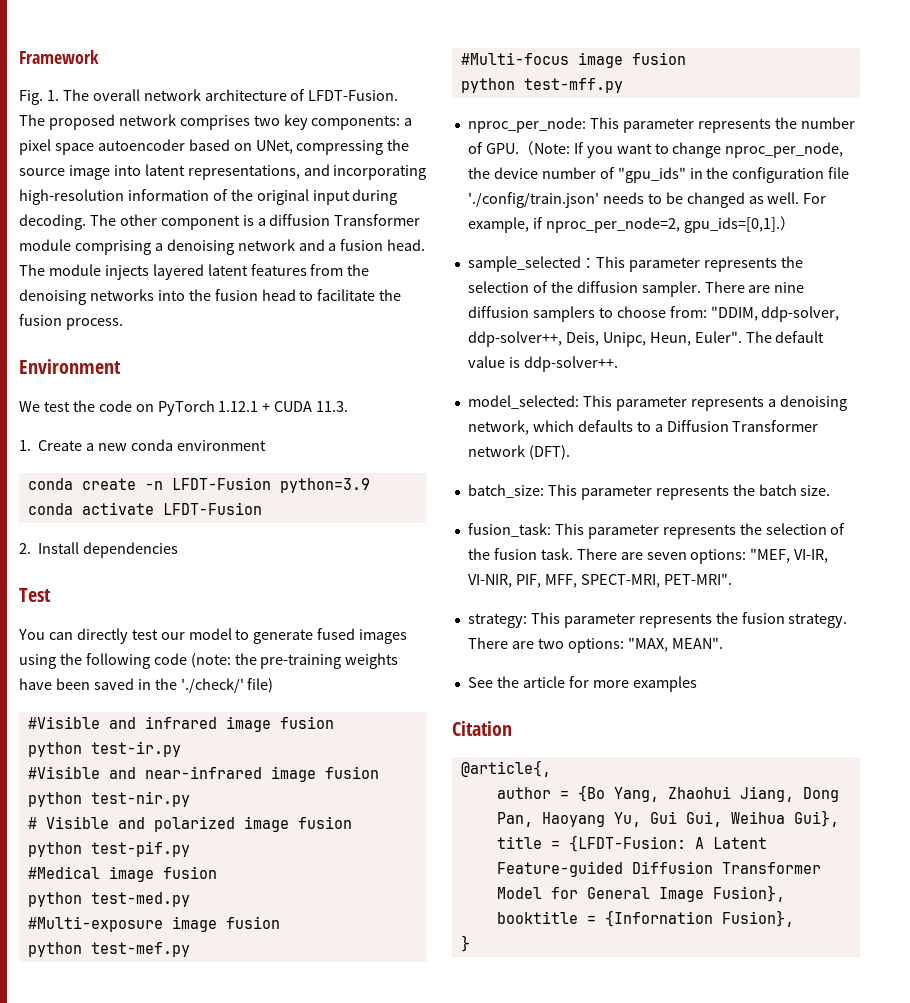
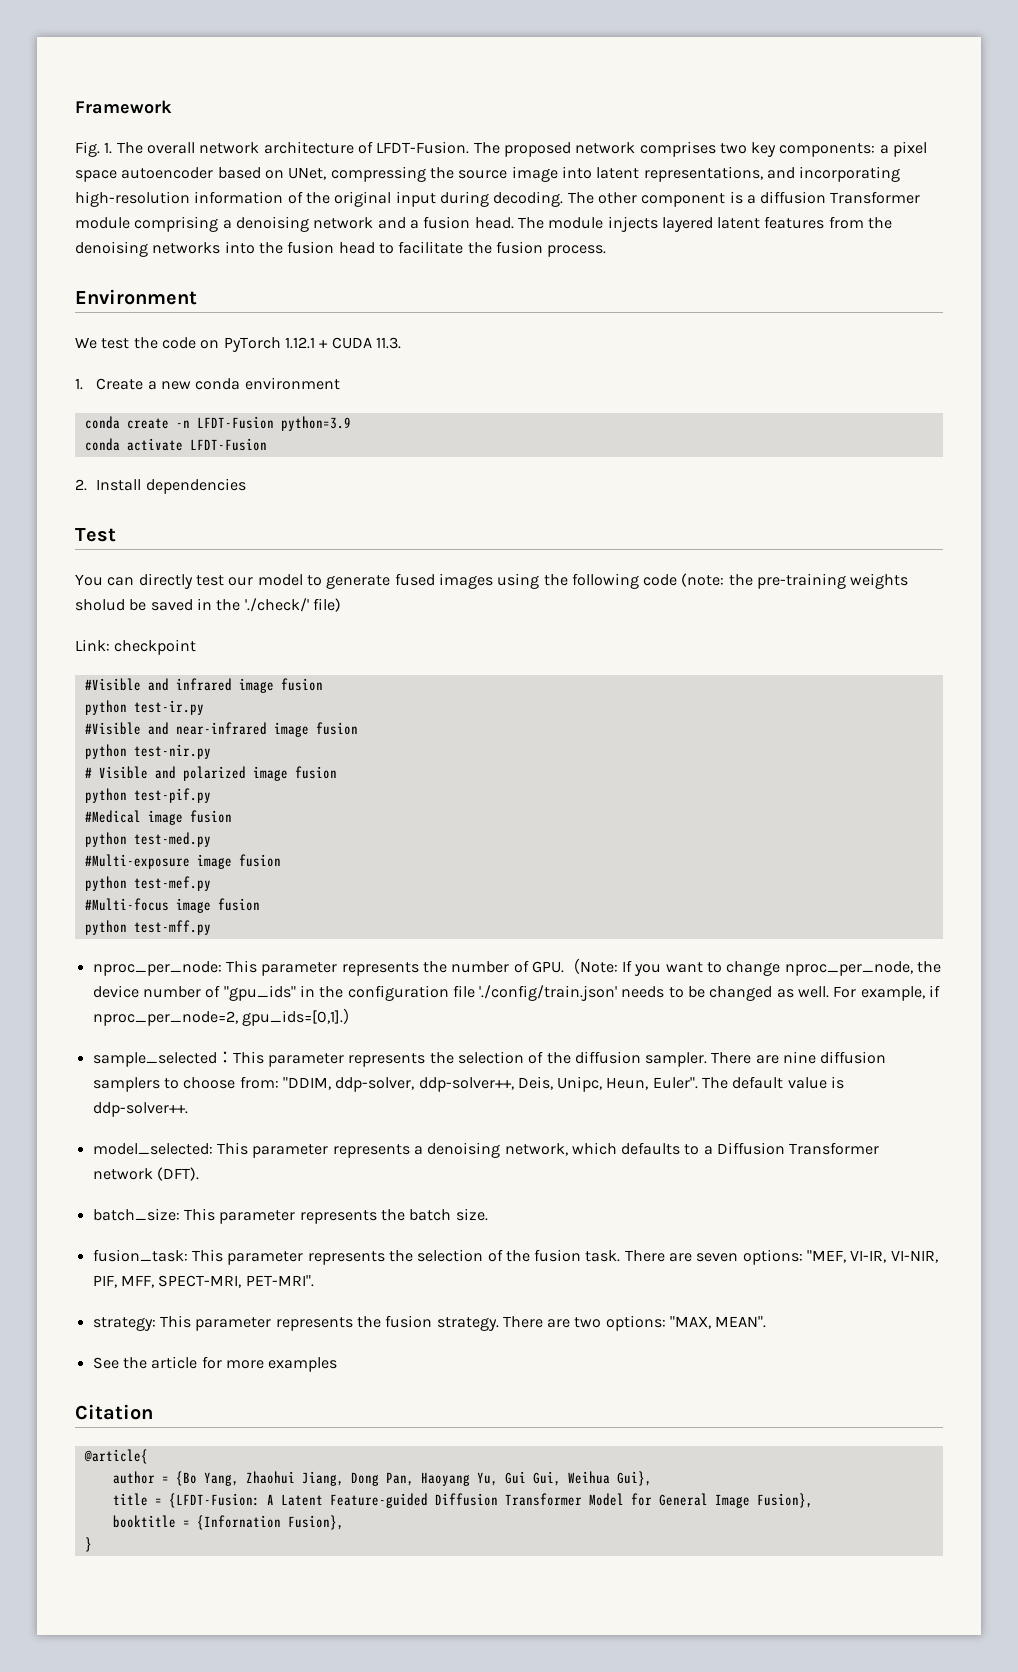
[19,678,90,690] have been -> [75,599,147,611] sholud be
(274, 685) none -> [75,639,197,655] // Link: checkpoint
[460,760,551,777] @article{, -> [83,1449,148,1464] @article{

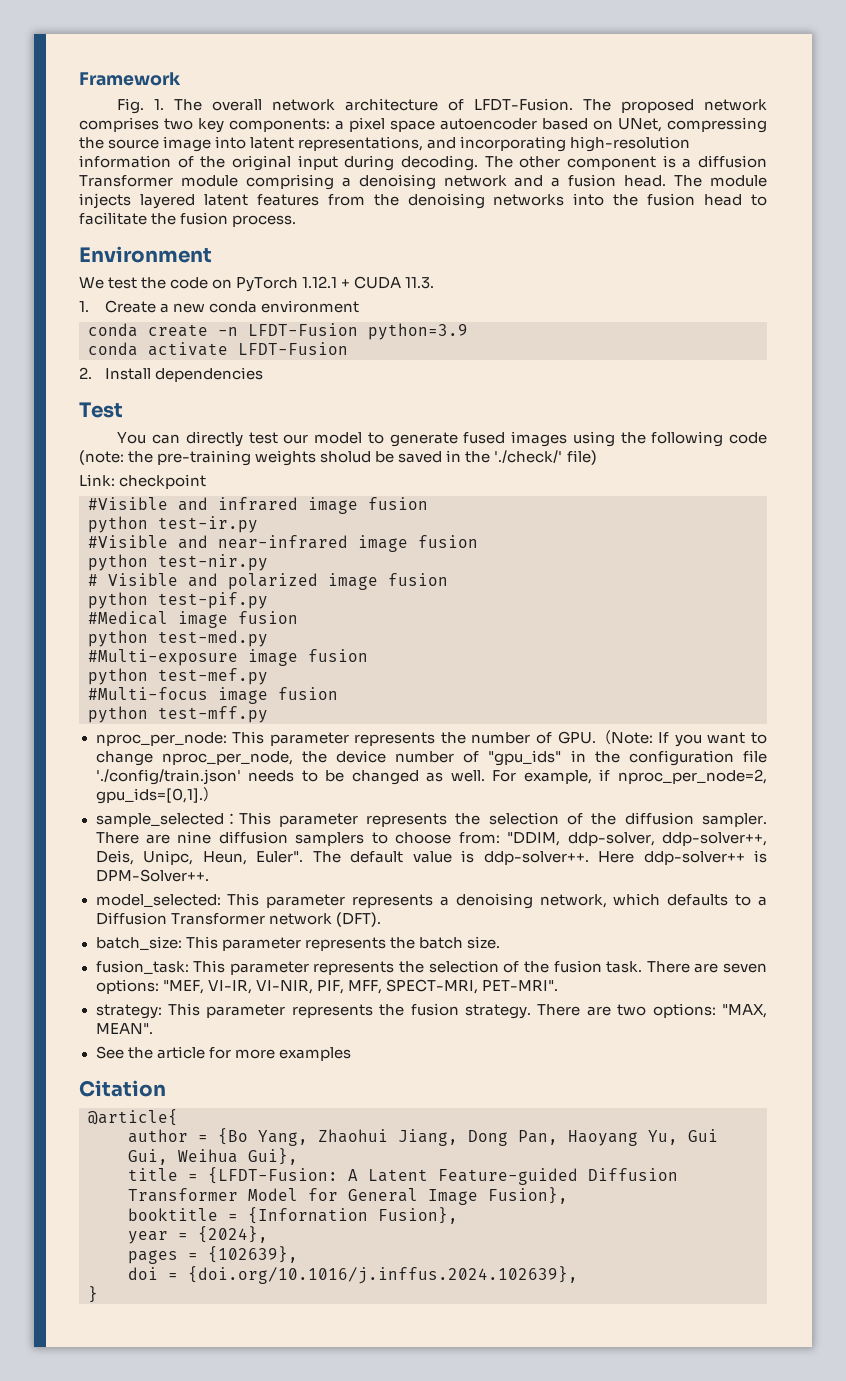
(188, 1109) none -> [598,850,767,865] [95,869,209,882] Here ddp-solver++ is DPM-Solver++.
(344, 1522) none -> [128,1226,268,1244] [128,1246,298,1264] [128,1266,578,1284] // year = {2024}, // pages = {102639}, // doi = {doi.org/10.1016/j.inffus.2024.102639},

